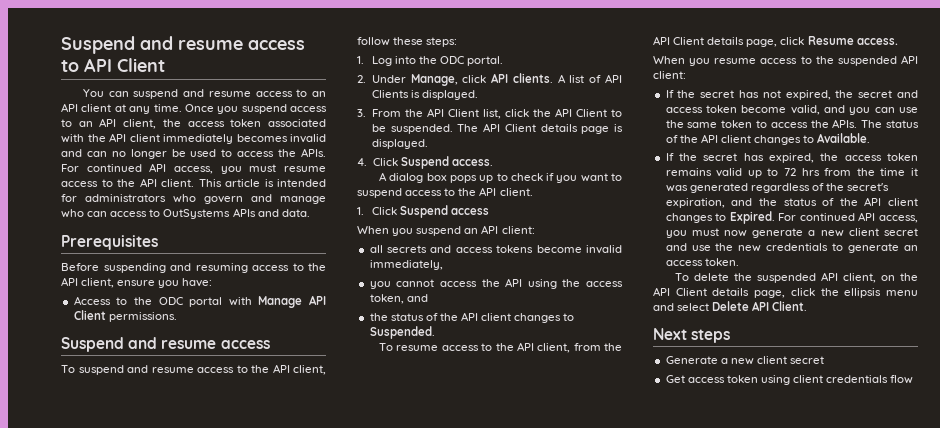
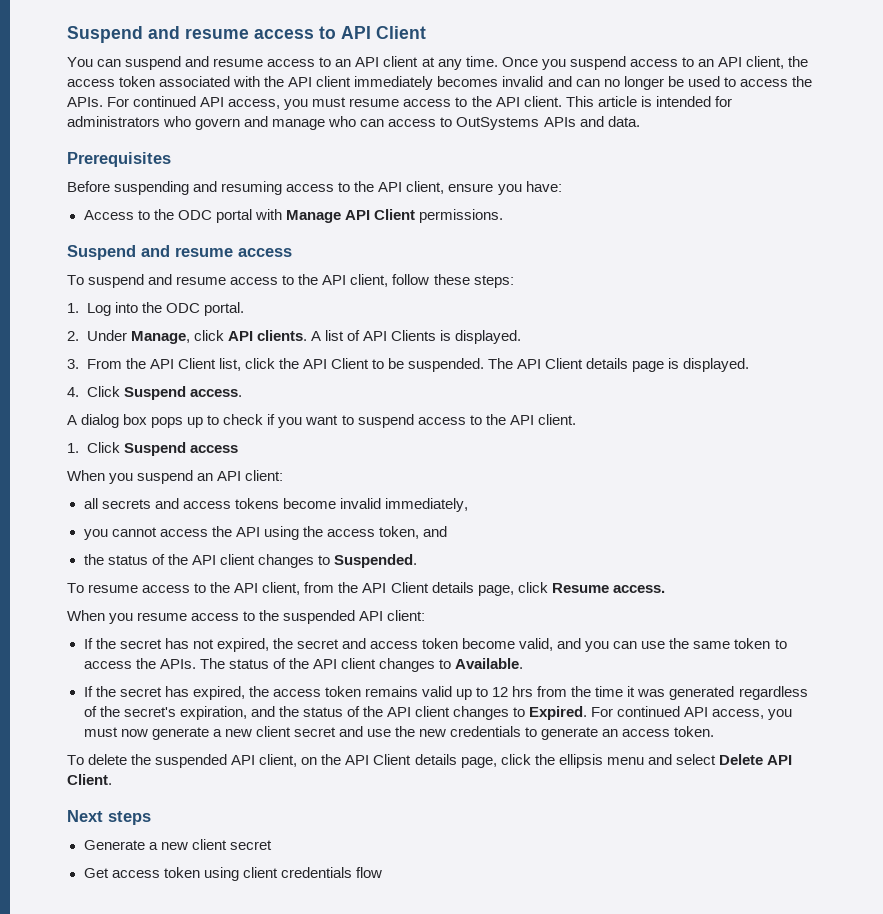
[784,168,797,176] 72 -> [492,687,509,697] 12

